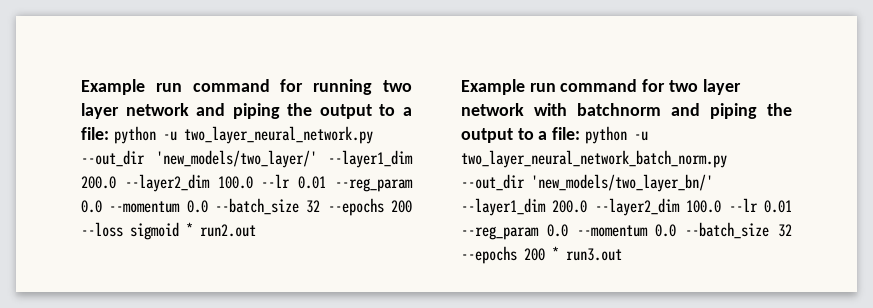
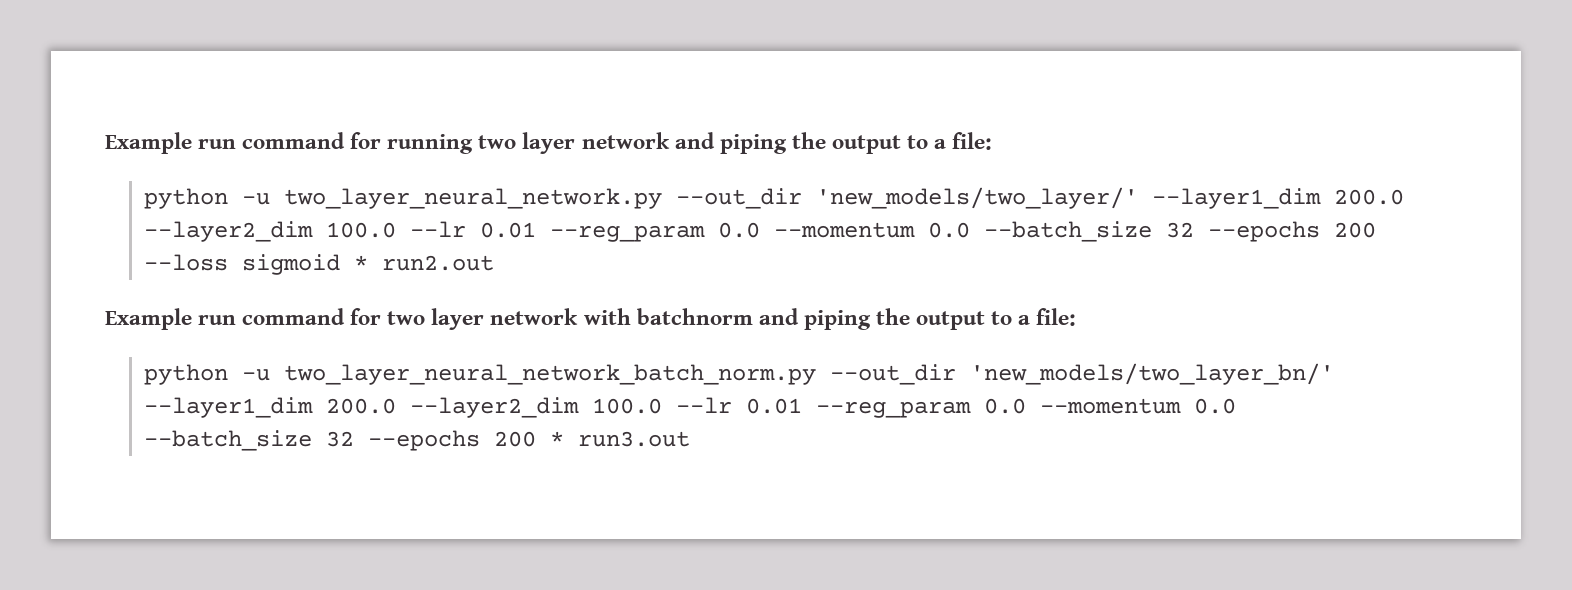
(109, 133) none -> (993, 141) //
(581, 133) none -> (1077, 317) //

